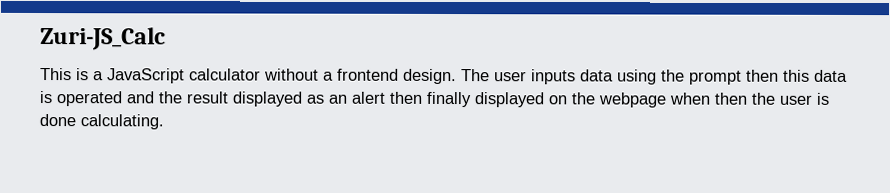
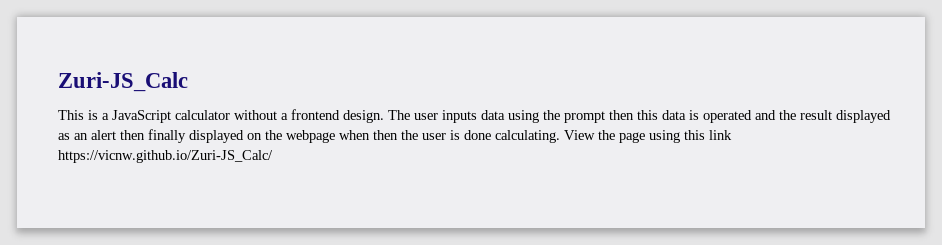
(164, 122) none -> [564,130,732,143] [58,150,273,163] View the page using this link https://vicnw.github.io/Zuri-JS_Calc/

